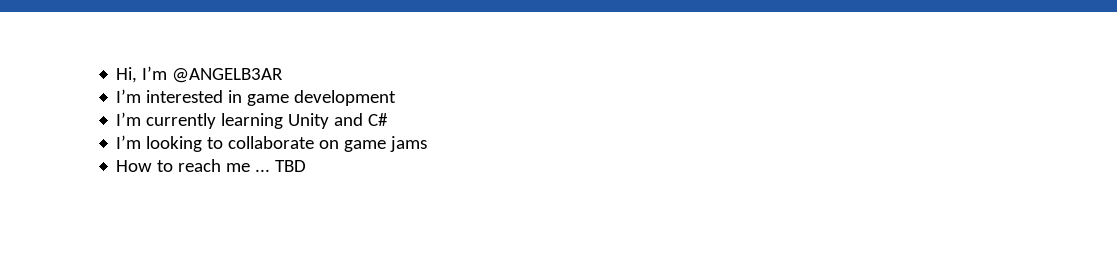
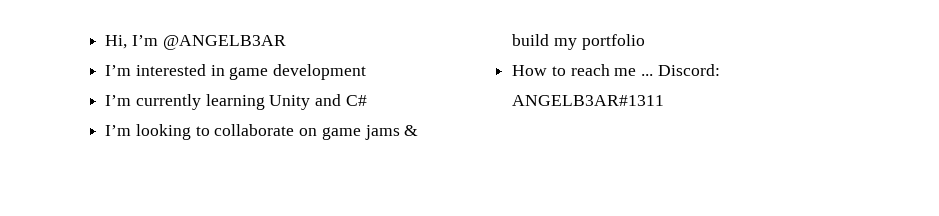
(428, 144) none -> [404,125,419,136] [512,34,645,50] & build my portfolio
[275,160,307,172] TBD -> [657,64,720,76] [512,95,665,106] Discord: ANGELB3AR#1311

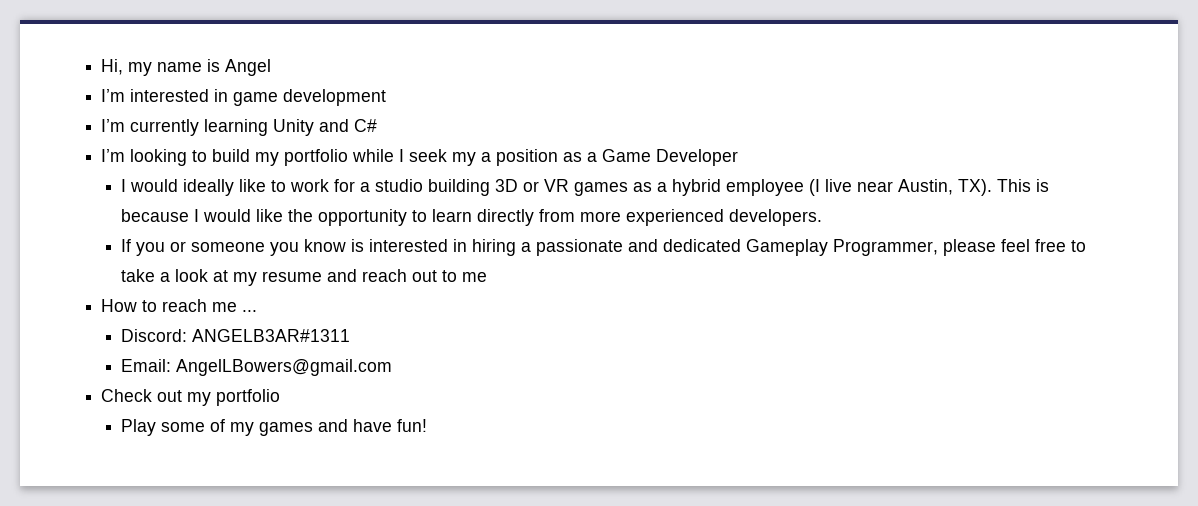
[131,35,286,50] I’m @ANGELB3AR -> [128,59,272,76] my name is Angel
[214,124,419,140] [512,34,645,50] collaborate on game jams & build my portfolio -> [212,149,739,166] [121,179,1050,196] [121,209,823,226] [121,239,1087,256] [121,269,488,286] build my portfolio while I seek my a position as a Game Developer // I would ideally like to work for a studio building 3D or VR games as a hybrid employee (I live near Austin, TX). This is because I would like the opportunity to learn directly from more experienced developers. // If you or someone you know is interested in hiring a passionate and dedicated Gameplay Programmer, please feel free to take a look at my resume and reach out to me
(654, 75) none -> (258, 311) //
(665, 100) none -> [121,359,393,376] [101,389,281,406] [121,419,428,436] // Email: AngelLBowers@gmail.com // Check out my portfolio // Play some of my games and have fun!

